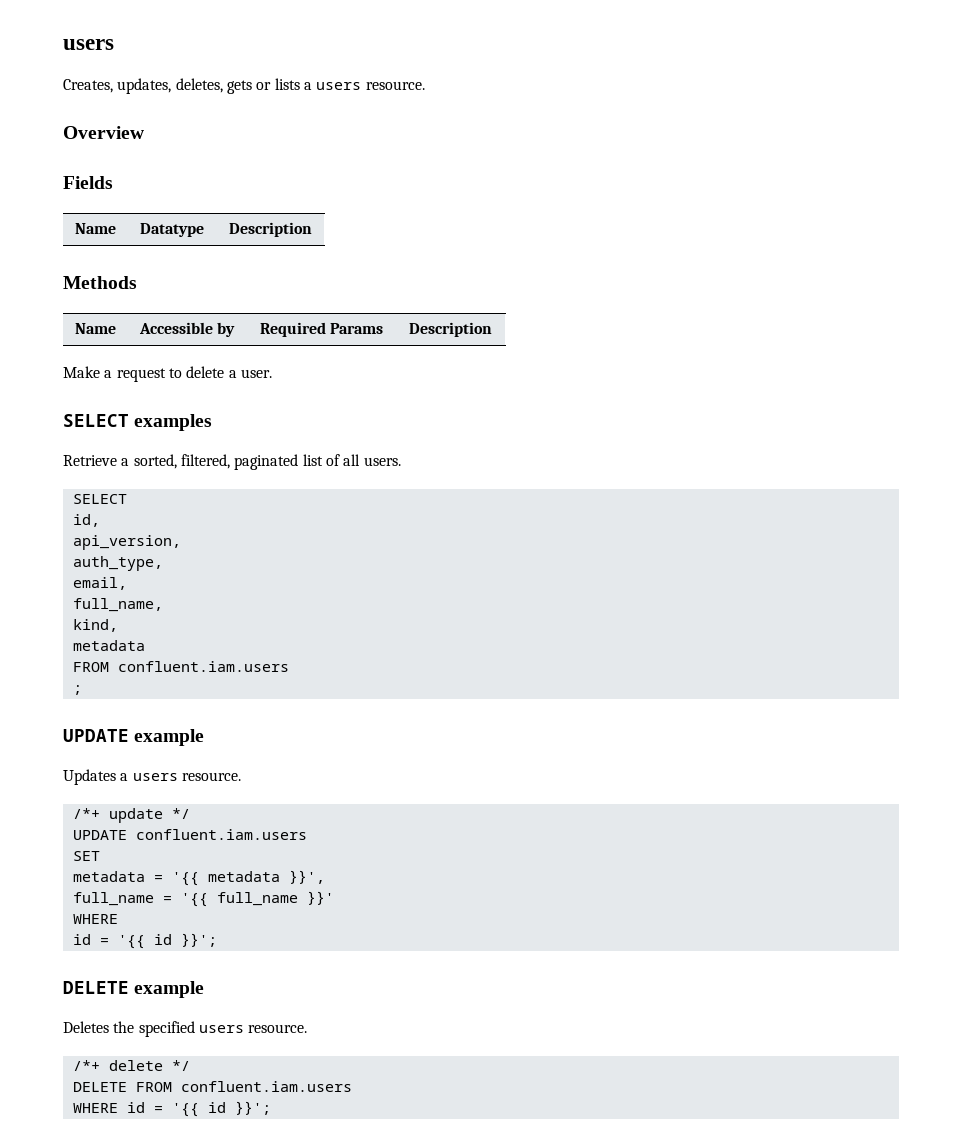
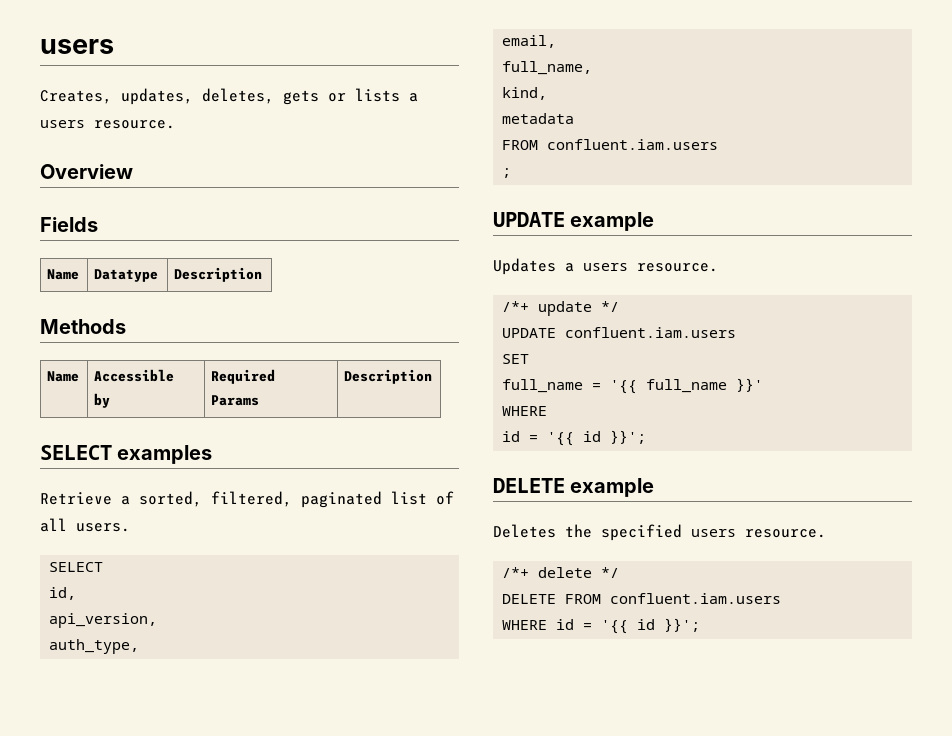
[63,366,272,382] // Make a request to delete a user. -> (433, 376) none
[72,870,325,886] // metadata = '{{ metadata }}', -> (530, 359) none

